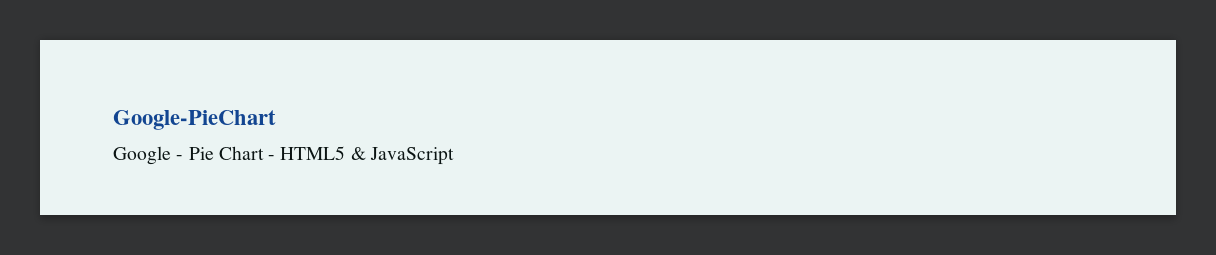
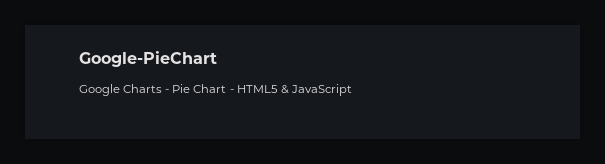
(171, 155) none -> [123,84,163,93] Charts

